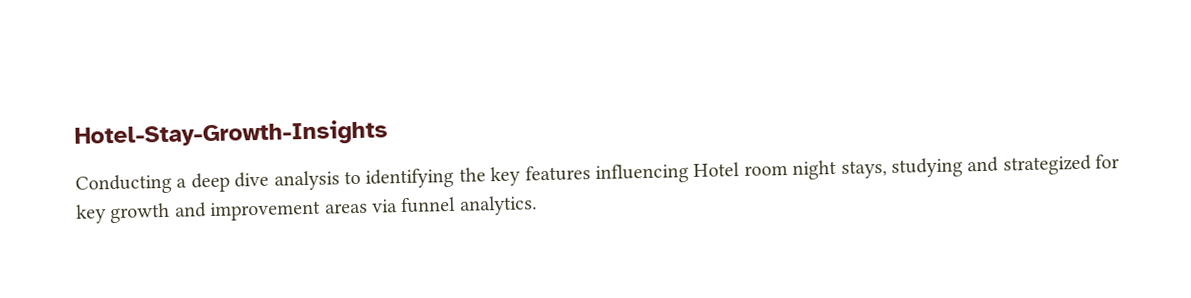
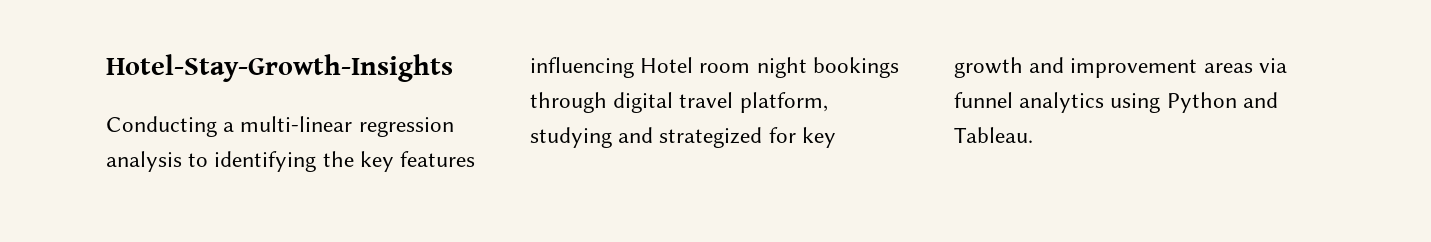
[190,171,270,193] deep dive -> [240,116,454,137] multi-linear regression
[840,159,887,179] stays, -> [812,57,899,78] [530,92,828,113] bookings through digital travel platform,
[458,195,537,216] analytics. -> [1019,92,1278,113] [954,127,1033,143] analytics using Python and Tableau.

